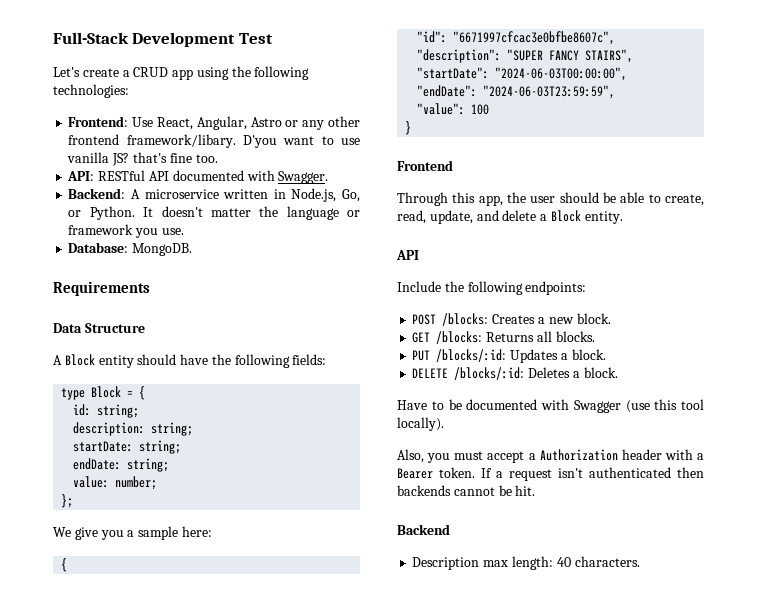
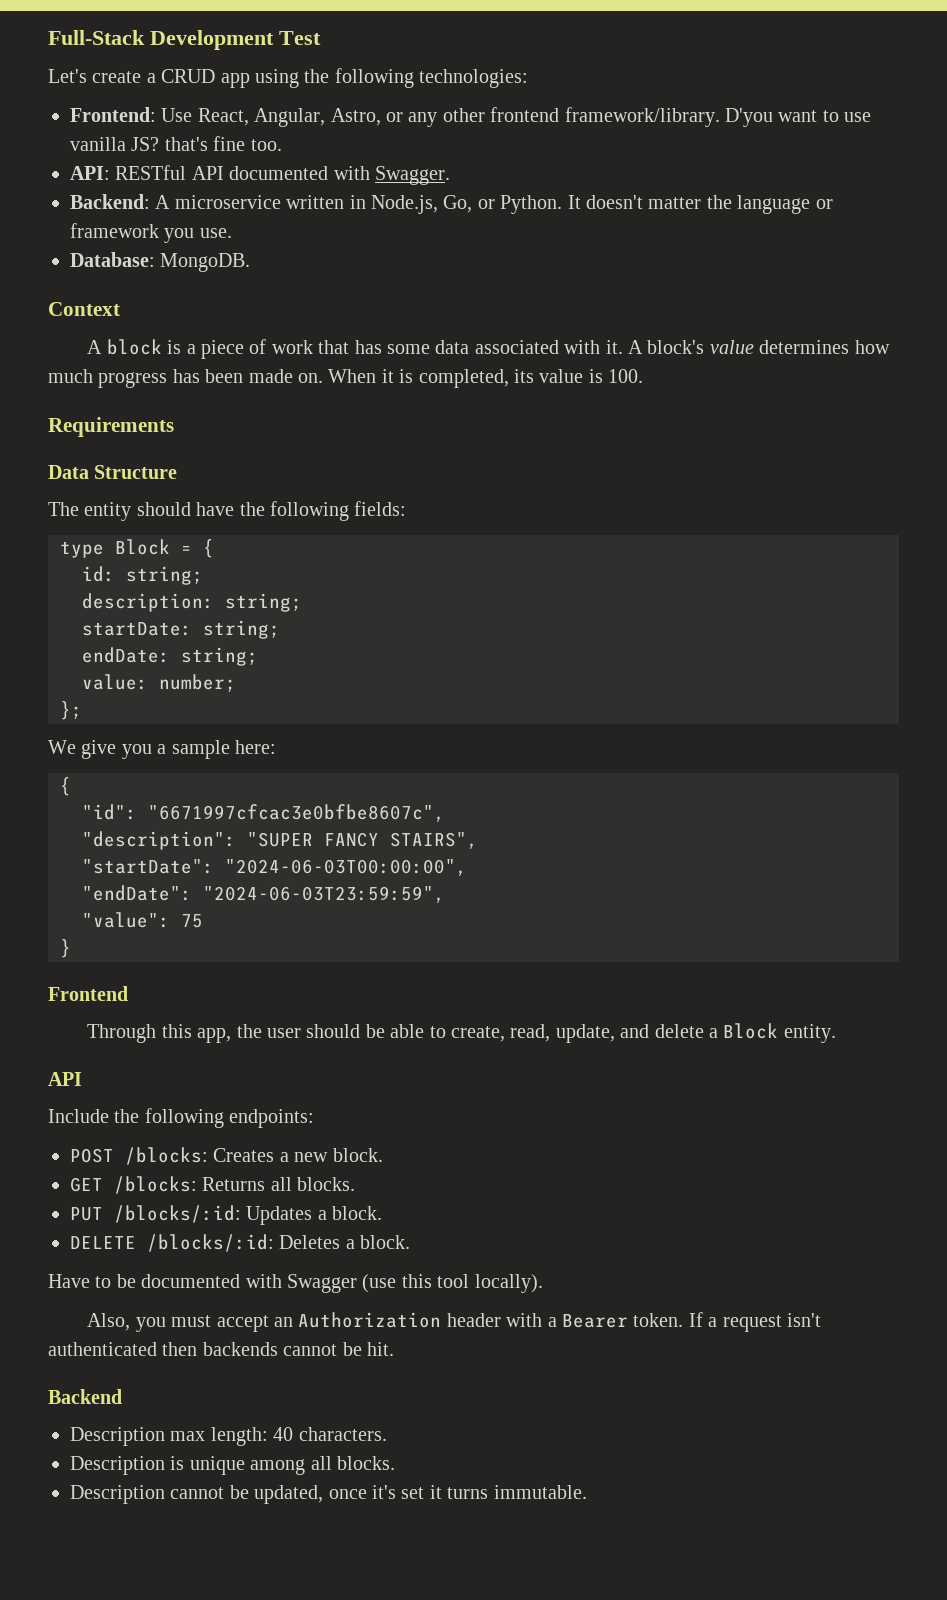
[250,117,282,127] Astro -> [330,108,381,126] Astro,
[126,134,236,148] framework/libary. -> [564,107,720,127] framework/library.
(193, 249) none -> [48,302,120,316] [87,339,890,359] [48,369,644,388] // Context // A block is a piece of work that has some data associated with it. A block's value determines how much progress has been made on. When it is completed, its value is 100.
[53,354,95,366] A Block -> [48,502,79,516] The
[471,104,490,115] 100 -> [181,914,203,928] 75
[528,453,536,460] a -> [273,1317,293,1327] an
(640, 561) none -> [70,1456,395,1475] [70,1485,587,1504] // Description is unique among all blocks. // Description cannot be updated, once it's set it turns immutable.

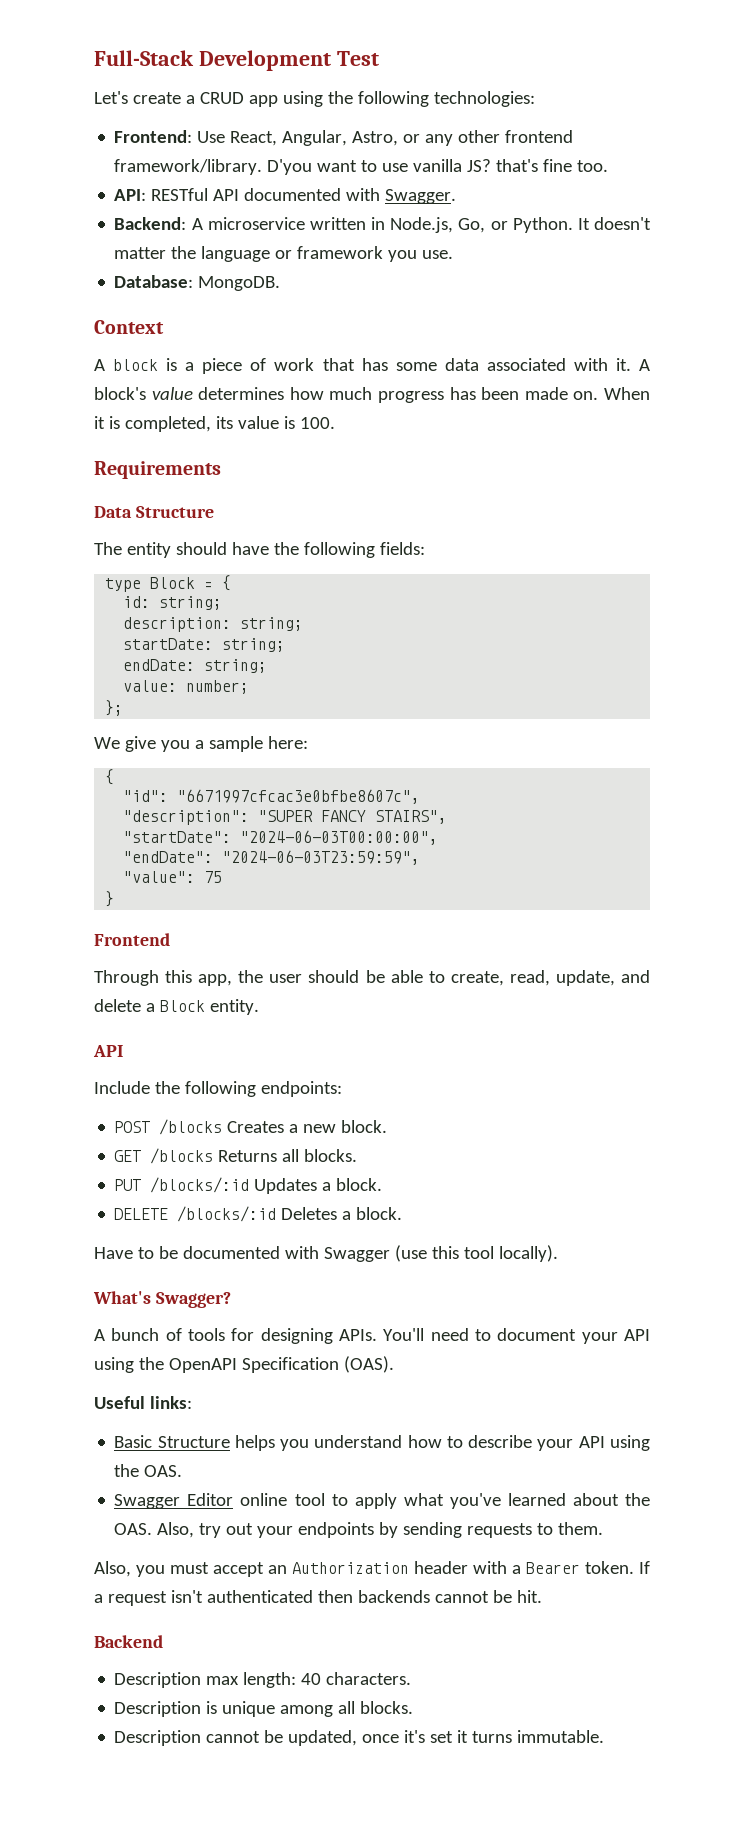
[125,1147,208,1165] /blocks: -> [159,1119,223,1135] /blocks
[114,1176,197,1194] /blocks: -> [150,1148,214,1164] /blocks
[114,1205,241,1223] /blocks/:id: -> [150,1177,250,1193] /blocks/:id
[147,1234,274,1252] /blocks/:id: -> [177,1206,277,1222] /blocks/:id
(543, 1283) none -> [93,1291,231,1308] [94,1328,650,1344] [94,1356,394,1373] [94,1396,192,1409] [114,1435,650,1451] [114,1464,183,1477] [114,1493,650,1509] [114,1522,604,1538] // What's Swagger? // A bunch of tools for designing APIs. You'll need to document your API using the OpenAPI Specification (OAS). // Useful links: // Basic Structure helps you understand how to describe your API using the OAS. // Swagger Editor online tool to apply what you've learned about the OAS. Also, try out your endpoints by sending requests to them.

